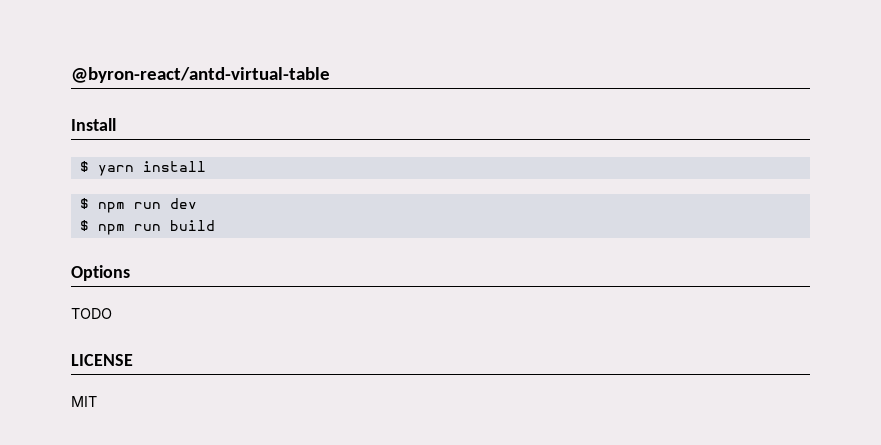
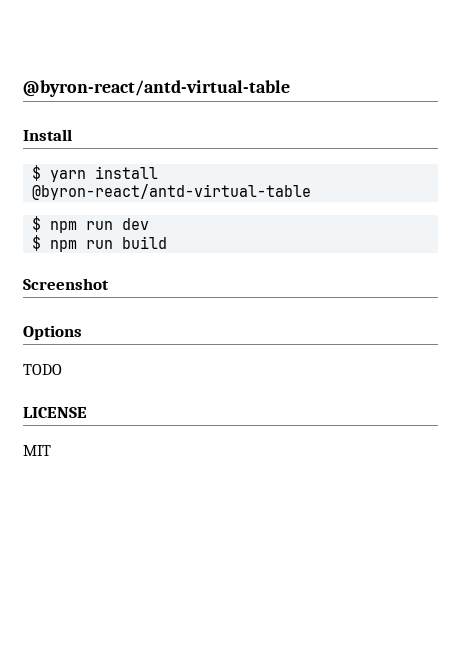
(206, 166) none -> [32,184,312,200] @byron-react/antd-virtual-table
(215, 225) none -> [23,278,109,290] // Screenshot

